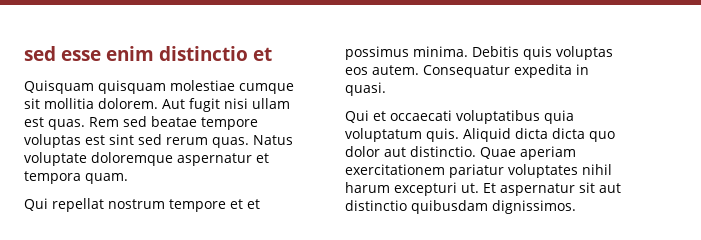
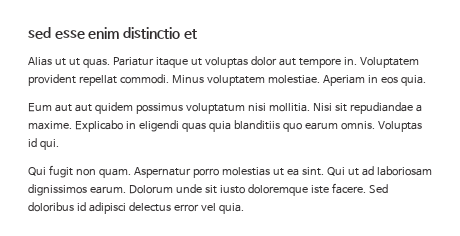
[24,80,294,94] [24,98,290,112] [24,116,258,130] [24,134,293,148] [24,152,269,166] [24,171,128,184] [24,198,260,212] [345,46,613,60] [345,64,589,78] [345,82,386,96] [345,110,574,124] [345,128,615,142] [345,146,576,160] [345,164,612,178] [345,182,621,196] [345,200,576,214] Quisquam quisquam molestiae cumque sit mollitia dolorem. Aut fugit nisi ullam est quas. Rem sed beatae tempore voluptas est sint sed rerum quas. Natus voluptate doloremque aspernatur et tempora quam. // Qui repellat nostrum tempore et et possimus minima. Debitis quis voluptas eos autem. Consequatur expedita in quasi. // Qui et occaecati voluptatibus quia voluptatum quis. Aliquid dicta dicta quo dolor aut distinctio. Quae aperiam exercitationem pariatur voluptates nihil harum excepturi ut. Et aspernatur sit aut distinctio quibusdam dignissimos. -> [28,56,419,68] [28,74,426,86] [28,102,422,114] [28,120,422,132] [28,138,59,150] [28,165,432,178] [28,183,388,196] [28,202,244,214] Alias ut ut quas. Pariatur itaque ut voluptas dolor aut tempore in. Voluptatem provident repellat commodi. Minus voluptatem molestiae. Aperiam in eos quia. // Eum aut aut quidem possimus voluptatum nisi mollitia. Nisi sit repudiandae a maxime. Explicabo in eligendi quas quia blanditiis quo earum omnis. Voluptas id qui. // Qui fugit non quam. Aspernatur porro molestias ut ea sint. Qui ut ad laboriosam dignissimos earum. Dolorum unde sit iusto doloremque iste facere. Sed doloribus id adipisci delectus error vel quia.

